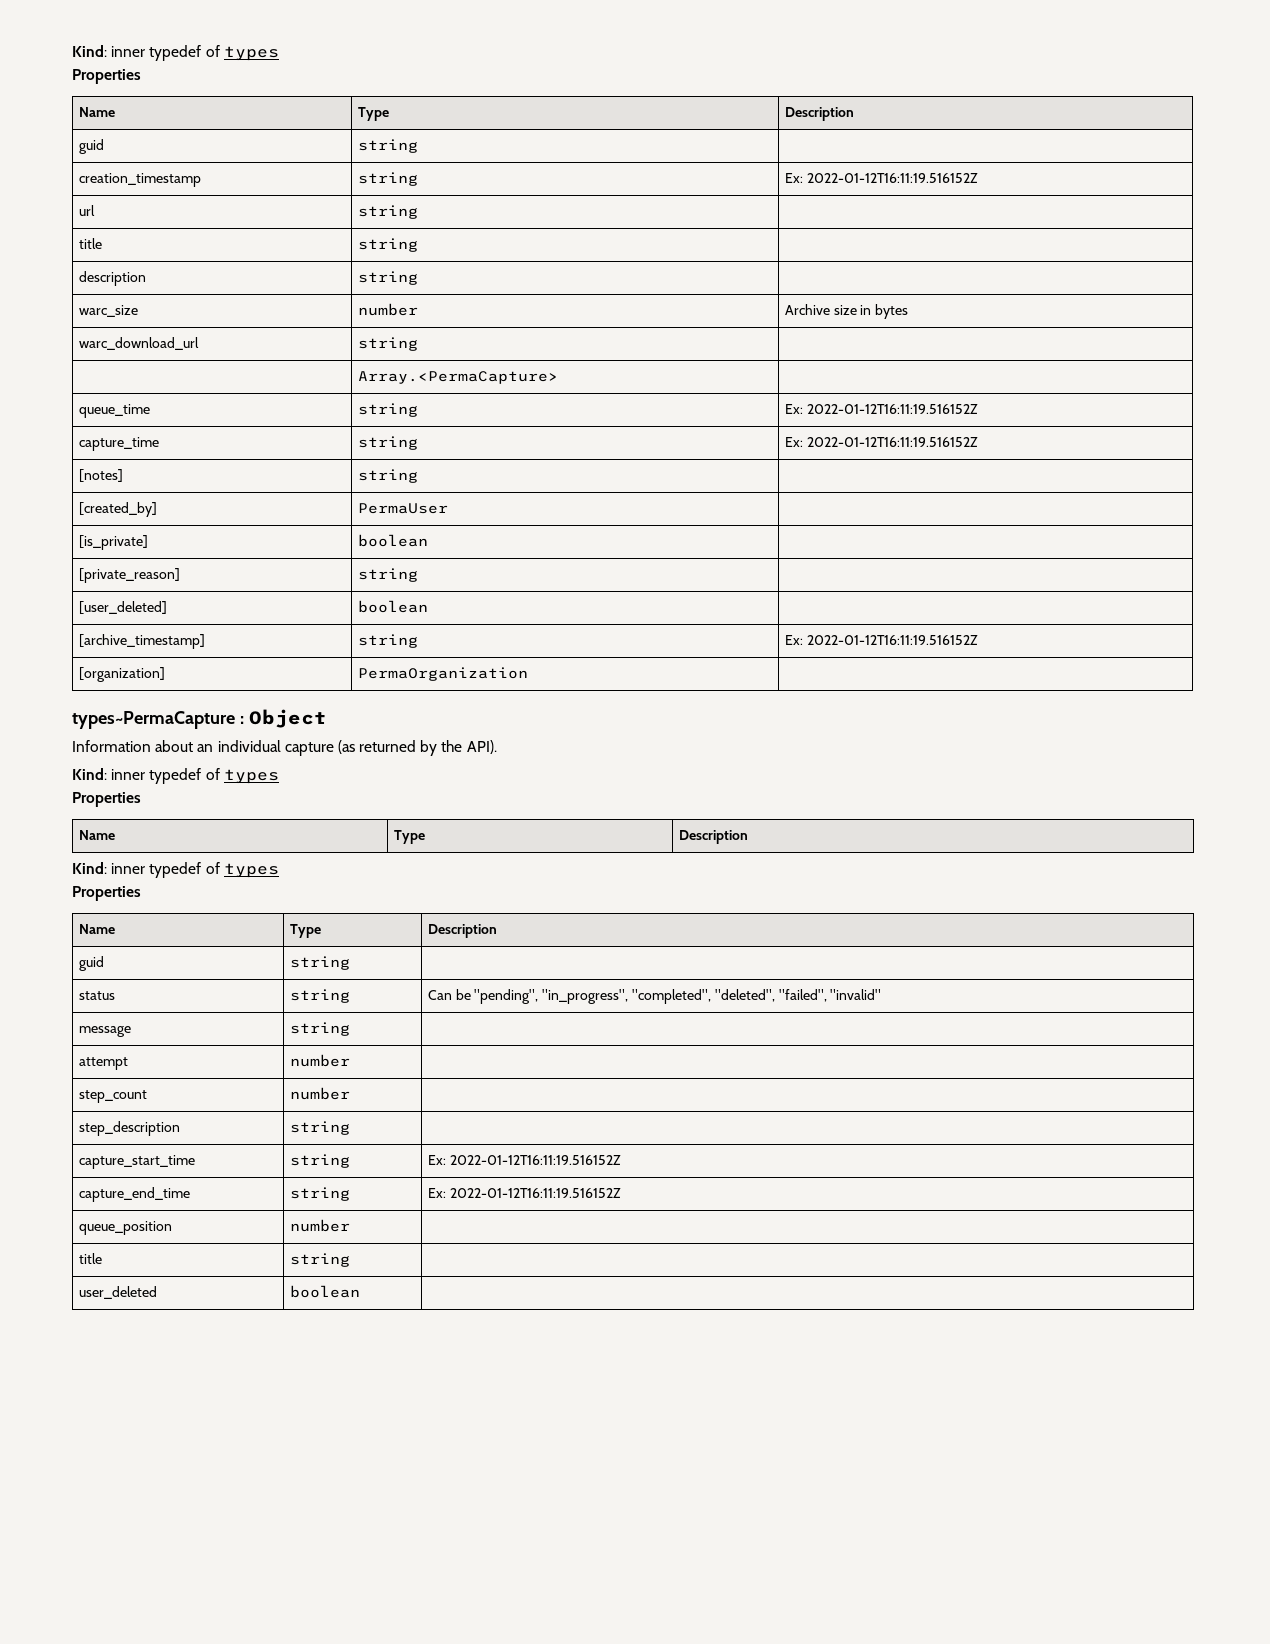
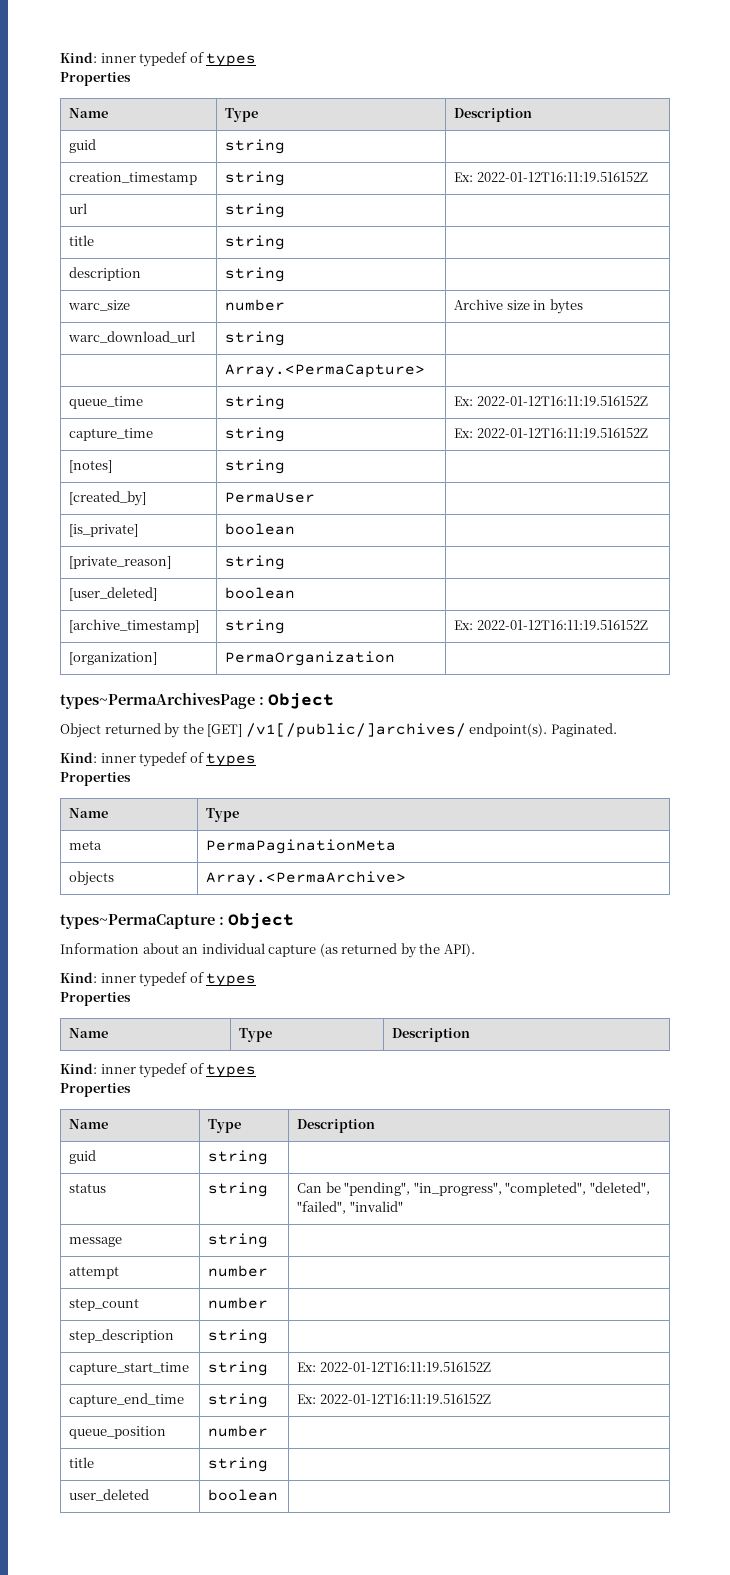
(528, 674) none -> [60,693,334,709] [60,723,617,738] [60,752,257,767] [60,772,131,786] [69,808,109,818] [206,808,240,822] [69,840,103,850] [206,839,397,854] [69,871,115,886] [206,871,407,886] // types~PermaArchivesPage : Object // Object returned by the [GET] /v1[/public/]archives/ endpoint(s). Paginated. // Kind: inner typedef of types // Properties // Name | Type // meta | PermaPaginationMeta // objects | Array.<PermaArchive>

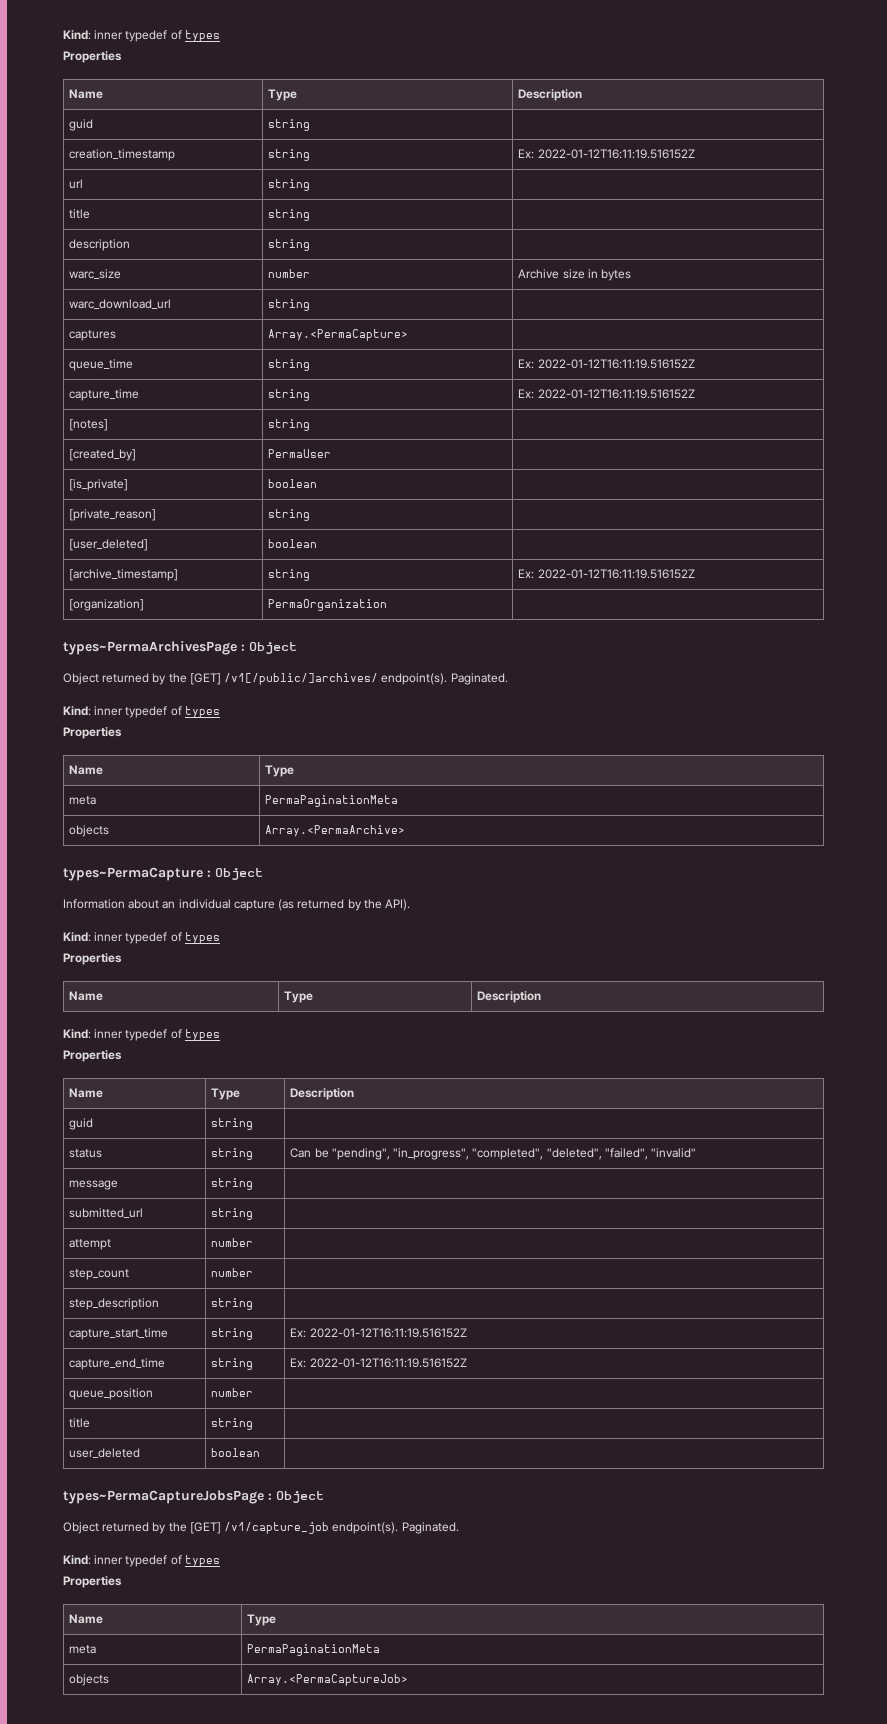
(286, 338) none -> [69,330,117,341] captures
(269, 1240) none -> [69,1208,144,1218] [211,1208,254,1220] // submitted_url | string |
(279, 1495) none -> [63,1490,324,1504] [63,1522,459,1534] [63,1555,220,1567] [63,1576,122,1588] [69,1614,104,1624] [247,1614,277,1626] [69,1645,97,1654] [247,1644,381,1656] [69,1674,110,1686] [247,1674,409,1686] // types~PermaCaptureJobsPage : Object // Object returned by the [GET] /v1/capture_job endpoint(s). Paginated. // Kind: inner typedef of types // Properties // Name | Type // meta | PermaPaginationMeta // objects | Array.<PermaCaptureJob>

